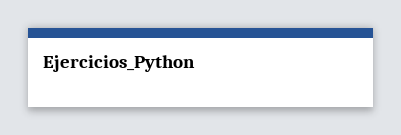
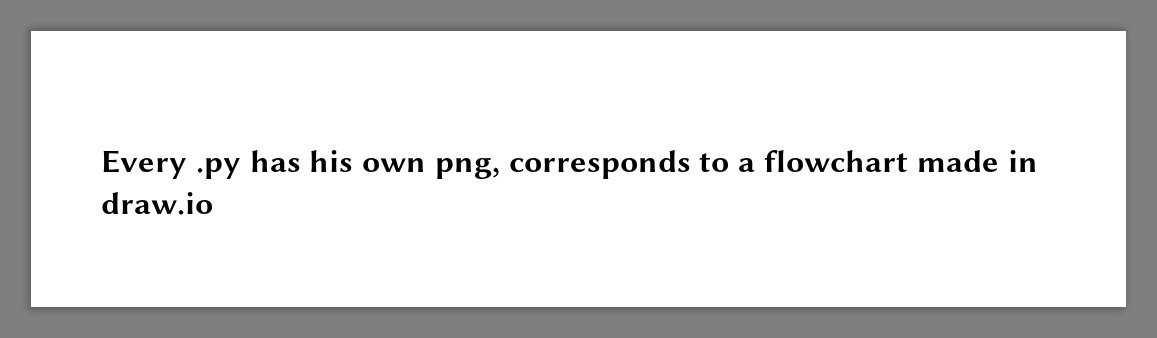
[43,55,195,72] Ejercicios_Python -> [101,150,1038,179] [101,192,213,215] Every .py has his own png, corresponds to a flowchart made in draw.io

